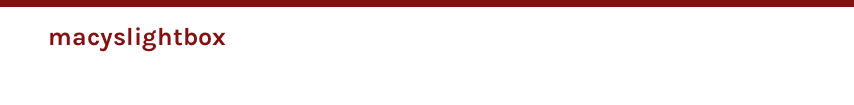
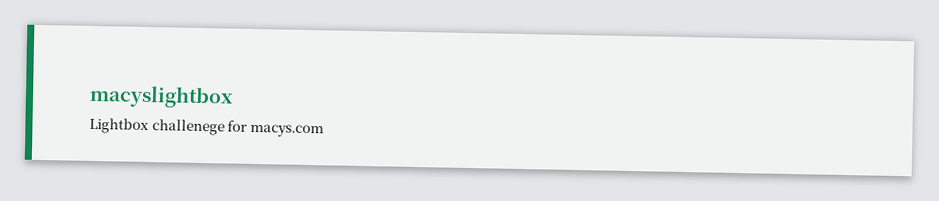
(226, 39) none -> [89,117,324,138] // Lightbox challenege for macys.com

